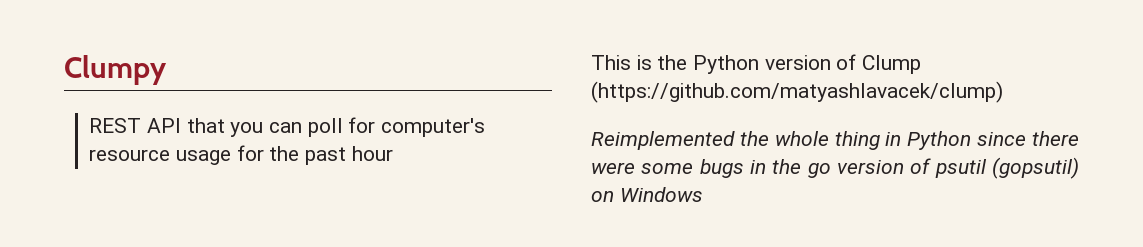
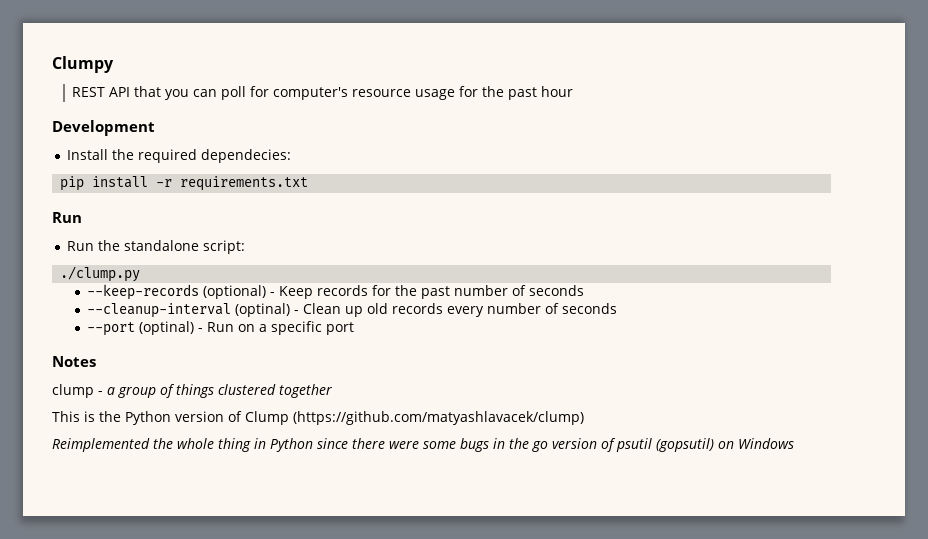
(393, 153) none -> [52,120,155,136] [66,149,291,163] [60,176,309,191] [52,212,82,223] [66,240,245,254] [60,266,141,282] [86,284,584,300] [86,303,617,318] [86,321,354,336] [52,356,96,367] [52,384,332,398] // Development // Install the required dependecies: // pip install -r requirements.txt // Run // Run the standalone script: // ./clump.py // --keep-records (optional) - Keep records for the past number of seconds // --cleanup-interval (optinal) - Clean up old records every number of seconds // --port (optinal) - Run on a specific port // Notes // clump - a group of things clustered together

